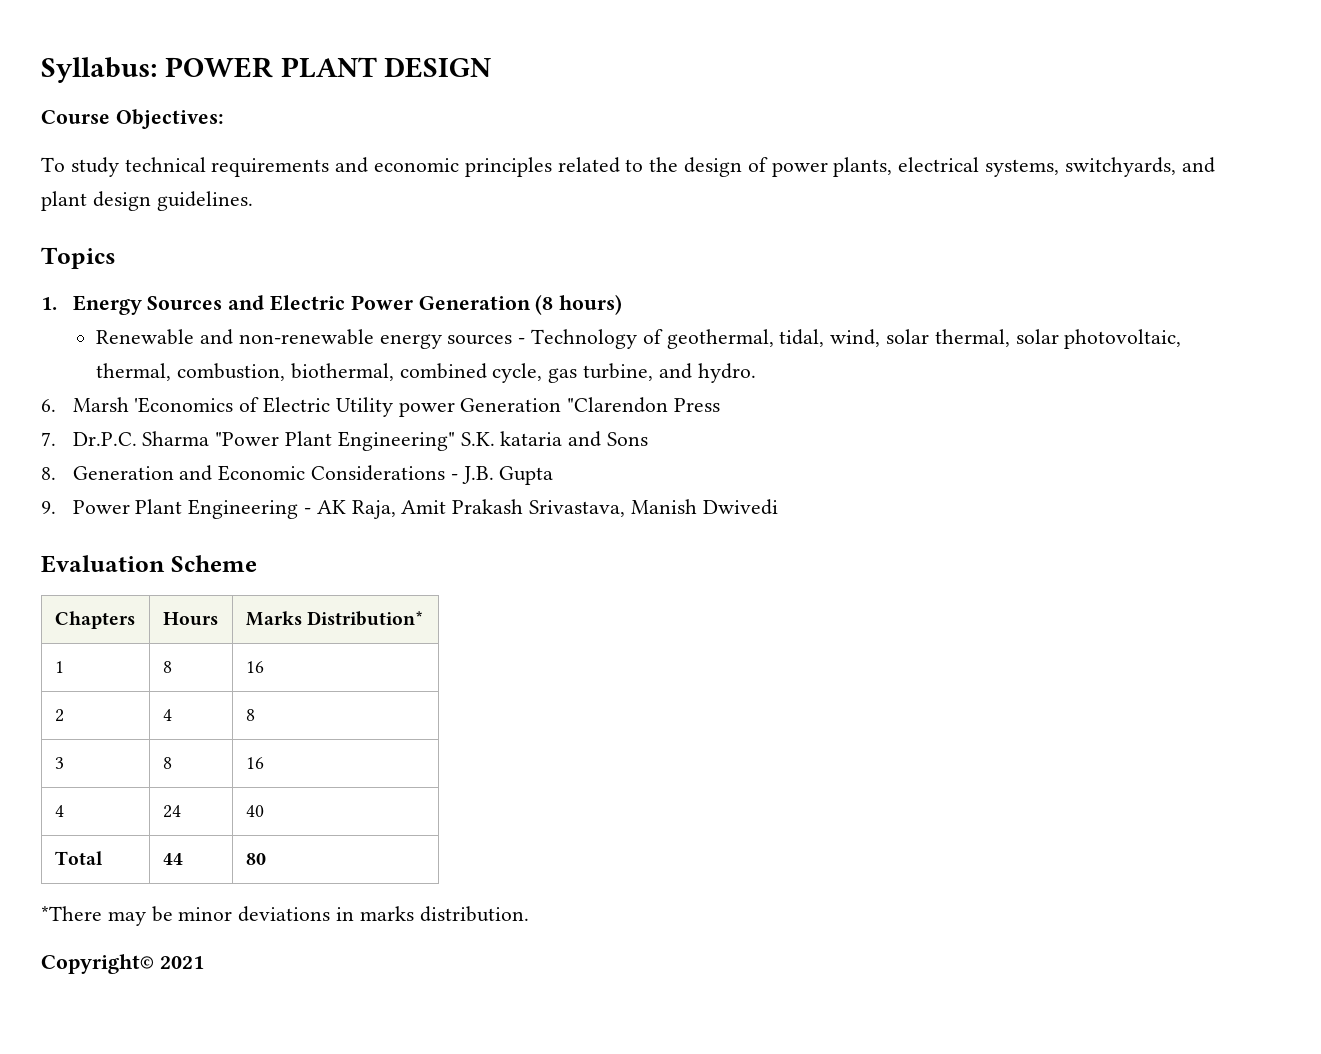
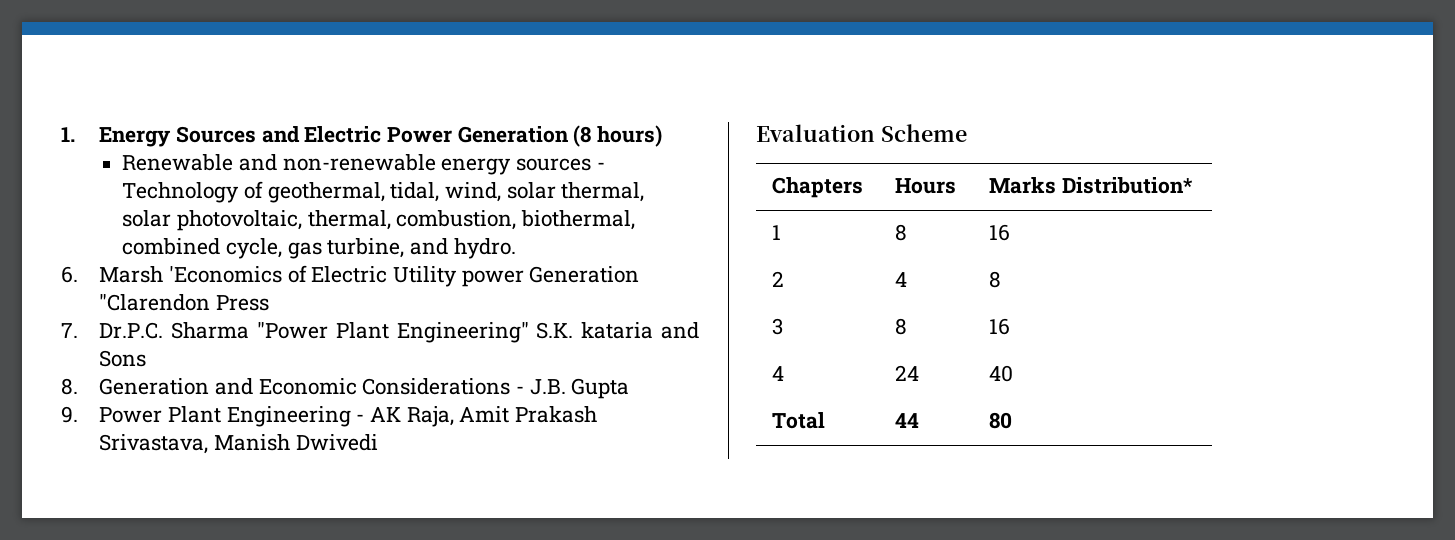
[41,57,492,83] [41,109,224,129] [41,157,1215,177] [41,191,253,211] [41,247,116,269] Syllabus: POWER PLANT DESIGN // Course Objectives: // To study technical requirements and economic principles related to the design of power plants, electrical systems, switchyards, and plant design guidelines. // Topics // -> (61, 134) none
[41,906,529,926] [41,954,204,974] // *There may be minor deviations in marks distribution. // Copyright© 2021 -> (1012, 420) none

